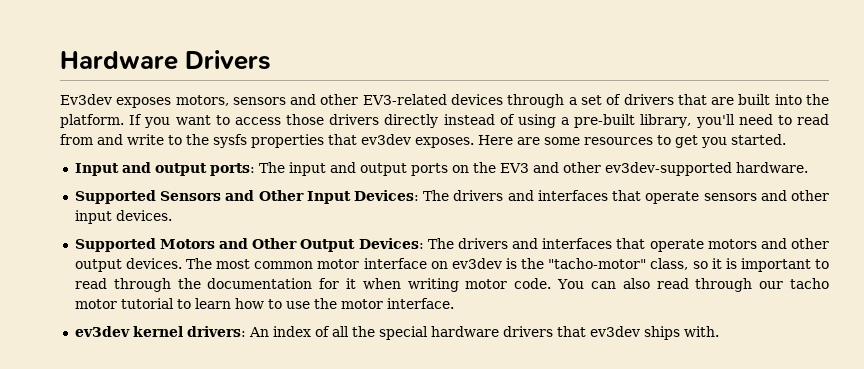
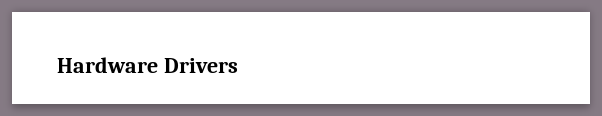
[60,94,829,108] [60,114,829,128] [60,134,786,148] [74,162,808,176] [74,190,830,204] [74,210,172,224] [74,238,830,252] [74,258,829,272] [74,278,829,292] [74,298,454,309] [74,326,719,340] // Ev3dev exposes motors, sensors and other EV3-related devices through a set of drivers that are built into the platform. If you want to access those drivers directly instead of using a pre-built library, you'll need to read from and write to the sysfs properties that ev3dev exposes. Here are some resources to get you started. // Input and output ports: The input and output ports on the EV3 and other ev3dev-supported hardware. // Supported Sensors and Other Input Devices: The drivers and interfaces that operate sensors and other input devices. // Supported Motors and Other Output Devices: The drivers and interfaces that operate motors and other output devices. The most common motor interface on ev3dev is the "tacho-motor" class, so it is important to read through the documentation for it when writing motor code. You can also read through our tacho motor tutorial to learn how to use the motor interface. // ev3dev kernel drivers: An index of all the special hardware drivers that ev3dev ships with. -> (238, 65) none

